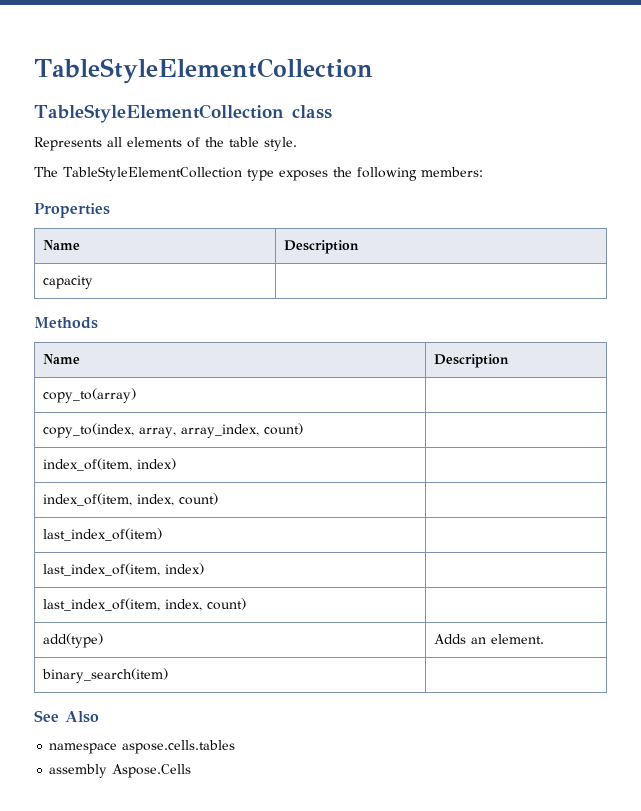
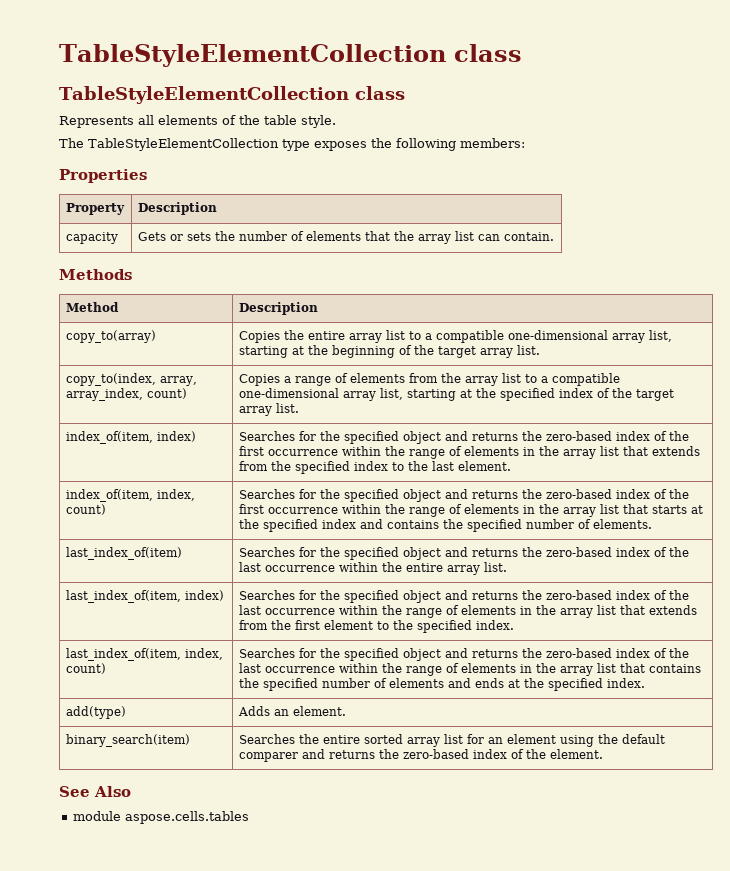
[34,58,373,84] TableStyleElementCollection -> [59,44,522,67] TableStyleElementCollection class
[42,240,80,250] Name -> [65,203,125,215] Property
(93, 282) none -> [137,231,554,244] Gets or sets the number of elements that the array list can contain.
[42,354,80,364] Name -> [65,302,119,312] Method
[42,423,303,438] [42,458,176,471] [42,493,218,506] [42,528,162,541] [42,563,204,576] [42,598,246,611] // copy_to(index, array, array_index, count) | // index_of(item, index) | // index_of(item, index, count) | // last_index_of(item) | // last_index_of(item, index) | // last_index_of(item, index, count) | -> [238,330,672,343] [238,345,540,358] [65,373,197,386] [65,388,187,401] [238,373,620,386] [238,388,674,401] [238,403,299,416] [65,431,196,444] [238,431,689,444] [238,446,700,459] [238,461,511,474] [65,489,195,502] [65,504,106,515] [238,489,689,502] [238,504,703,517] [238,519,652,532] [65,547,182,560] [238,547,689,560] [238,562,507,575] [65,590,224,603] [238,590,689,603] [238,605,697,618] [238,620,514,633] [65,648,223,661] [65,663,106,674] [238,648,689,661] [238,663,701,676] [238,678,645,691] Copies the entire array list to a compatible one-dimensional array list, starting at the beginning of the target array list. // copy_to(index, array, array_index, count) | Copies a range of elements from the array list to a compatible one-dimensional array list, starting at the specified index of the target array list. // index_of(item, index) | Searches for the specified object and returns the zero-based index of the first occurrence within the range of elements in the array list that extends from the specified index to the last element. // index_of(item, index, count) | Searches for the specified object and returns the zero-based index of the first occurrence within the range of elements in the array list that starts at the specified index and contains the specified number of elements. // last_index_of(item) | Searches for the specified object and returns the zero-based index of the last occurrence within the entire array list. // last_index_of(item, index) | Searches for the specified object and returns the zero-based index of the last occurrence within the range of elements in the array list that extends from the first element to the specified index. // last_index_of(item, index, count) | Searches for the specified object and returns the zero-based index of the last occurrence within the range of elements in the array list that contains the specified number of elements and ends at the specified index.
(168, 675) none -> [238,734,665,747] [238,749,603,762] Searches the entire sorted array list for an element using the default comparer and returns the zero-based index of the element.
[49,743,118,754] namespace -> [73,811,122,821] module
[49,764,192,778] // assembly Aspose.Cells -> (250, 817) none

